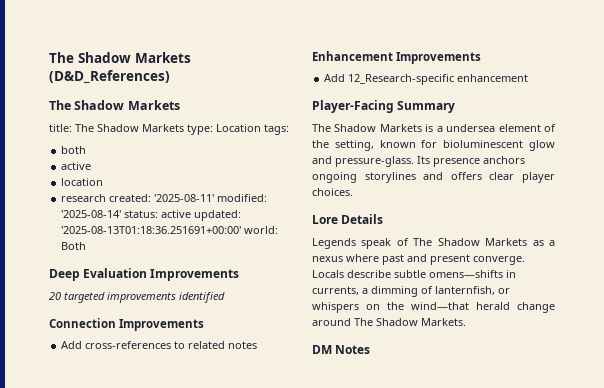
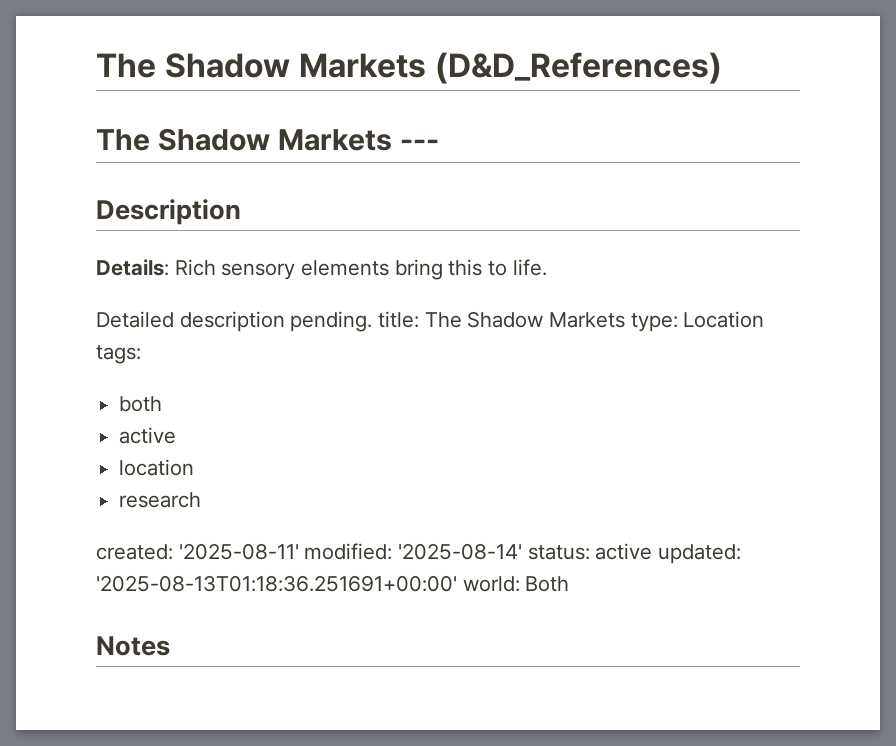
(180, 105) // -> [399,139,439,150] [96,199,241,225] [96,259,547,280] [96,311,373,332] --- // Description // Details: Rich sensory elements bring this to life. // Detailed description pending.
(107, 198) none -> (202, 500) //
[49,268,240,281] [49,292,225,303] [49,318,205,331] [61,341,258,349] [312,51,482,64] [324,74,529,85] [312,100,456,113] [312,124,556,132] [312,140,555,151] [312,156,525,167] [312,172,555,183] [312,188,353,196] [312,214,384,224] [312,238,555,249] [312,254,525,265] [312,270,516,278] [312,286,510,297] [312,302,555,313] [312,318,466,326] [312,345,332,354] Deep Evaluation Improvements // 20 targeted improvements identified // Connection Improvements // Add cross-references to related notes // Enhancement Improvements // Add 12_Research-specific enhancement // Player-Facing Summary // The Shadow Markets is a undersea element of the setting, known for bioluminescent glow and pressure-glass. Its presence anchors ongoing storylines and offers clear player choices. // Lore Details // Legends speak of The Shadow Markets as a nexus where past and present converge. Locals describe subtle omens—shifts in currents, a dimming of lanternfish, or whispers on the wind—that herald change around The Shadow Markets. // DM -> (570, 584) none

